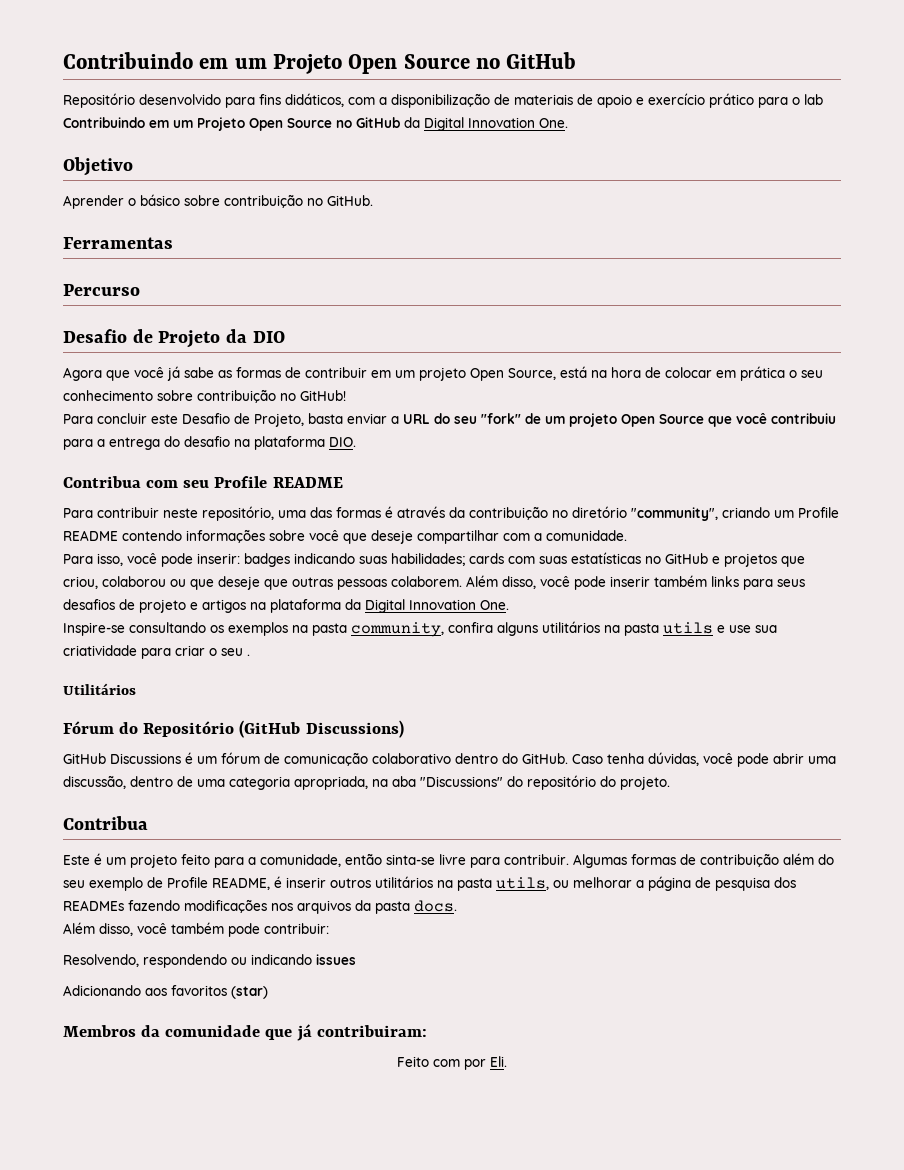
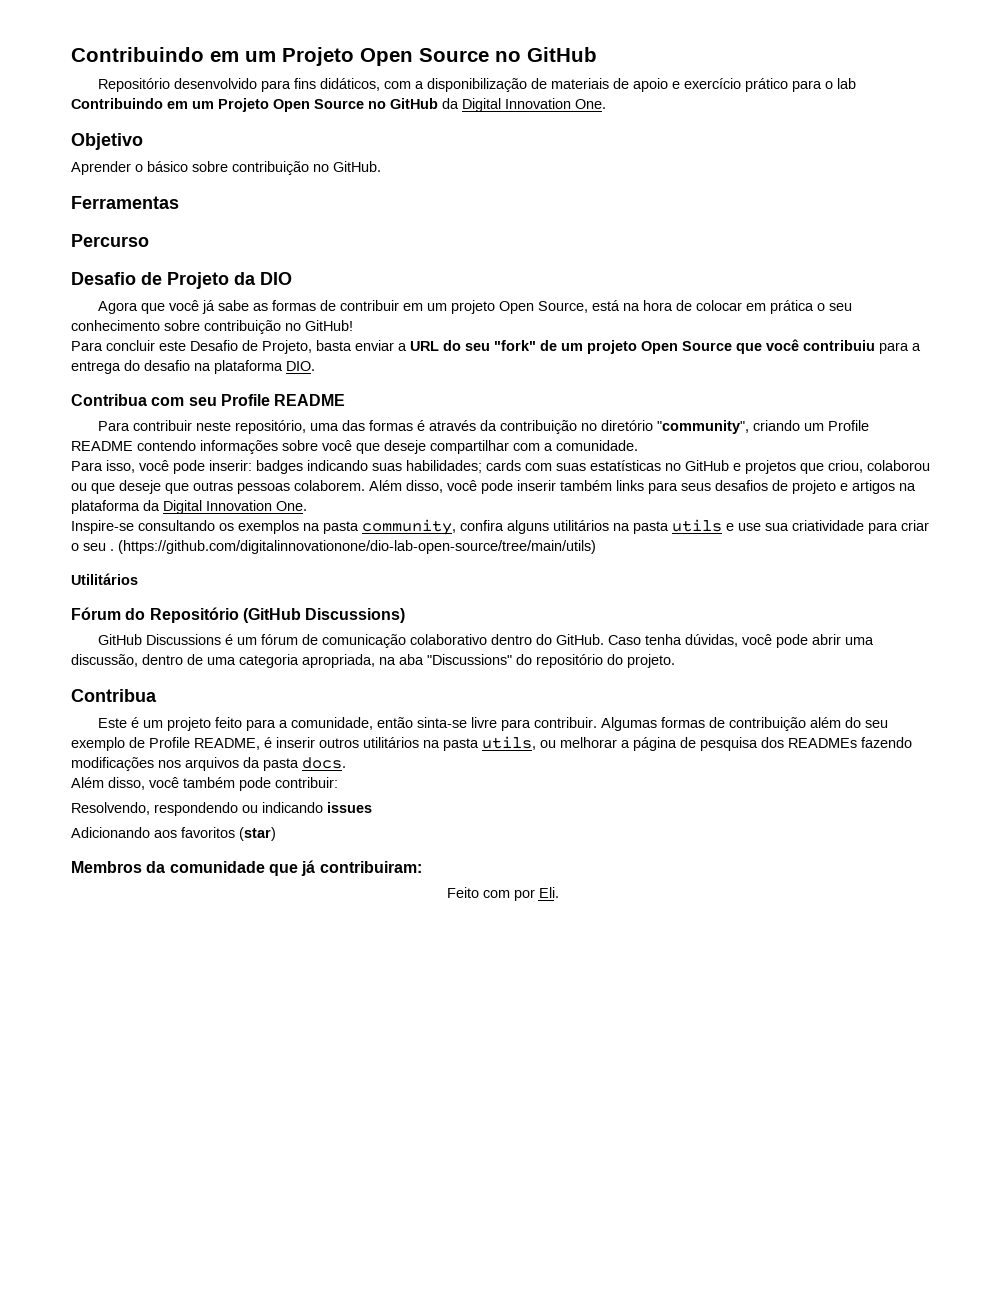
(250, 655) none -> [118,540,596,554] (https://github.com/digitalinnovationone/dio-lab-open-source/tree/main/utils)

